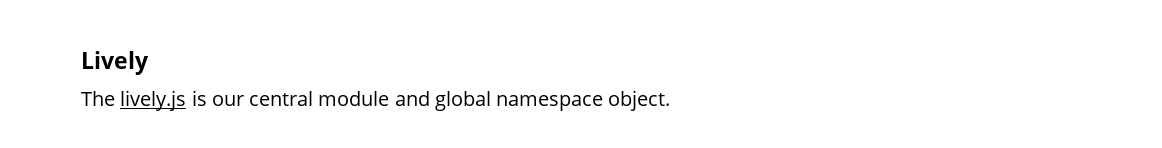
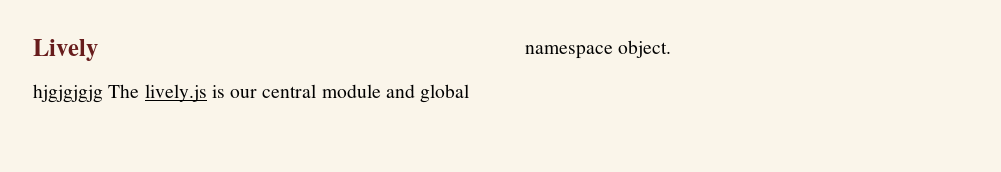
(149, 63) none -> [33,84,103,103] hjgjgjgjg

